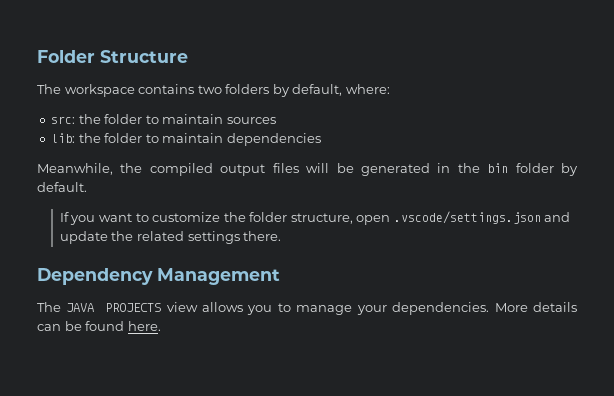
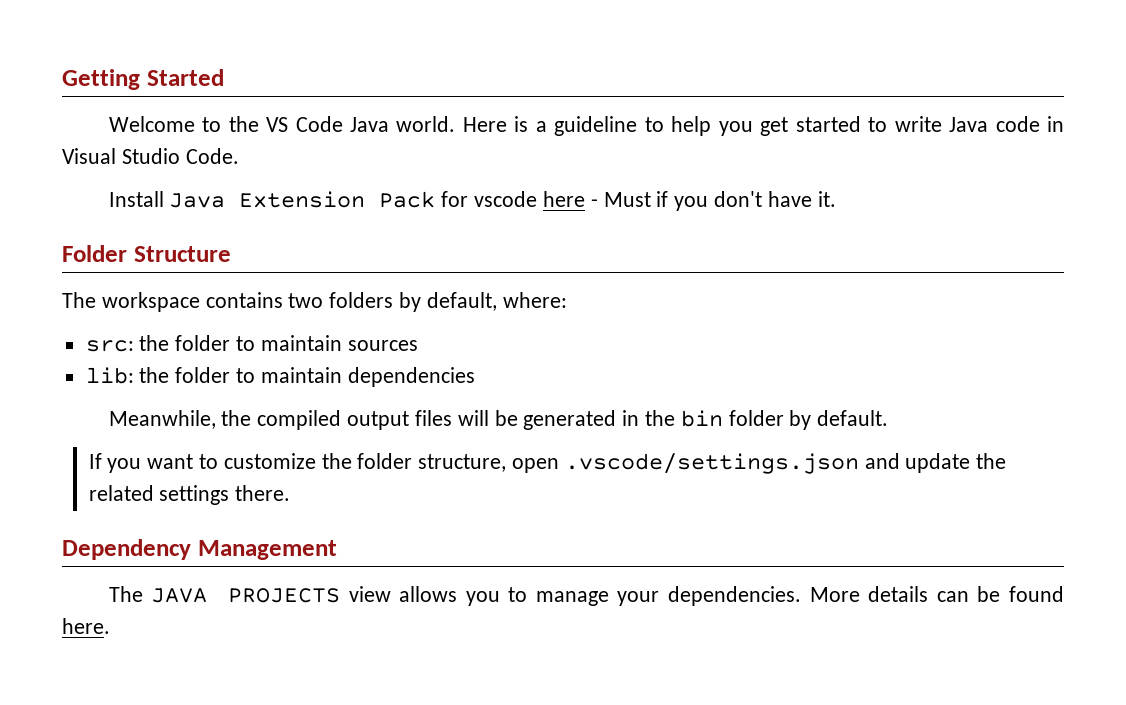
(37, 56) none -> [62,69,224,90] [108,116,1065,136] [62,148,239,164] [108,191,836,211] Getting Started // Welcome to the VS Code Java world. Here is a guideline to help you get started to write Java code in Visual Studio Code. // Install Java Extension Pack for vscode here - Must if you don't have it. //

